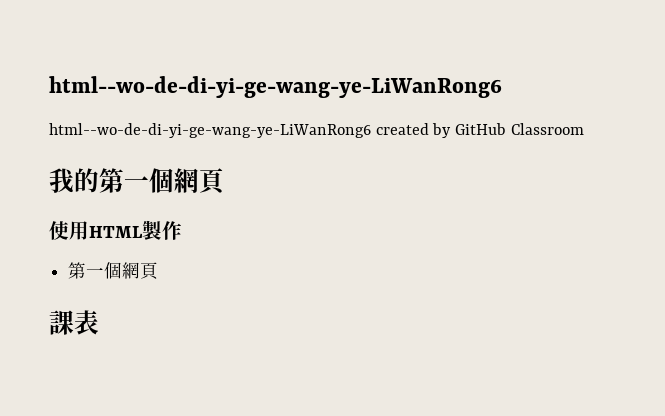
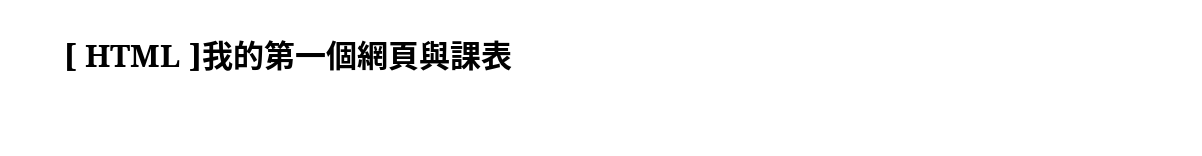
[49,76,502,98] [49,123,584,138] [49,168,227,195] [49,220,182,240] [68,262,160,280] html--wo-de-di-yi-ge-wang-ye-LiWanRong6 // html--wo-de-di-yi-ge-wang-ye-LiWanRong6 created by GitHub Classroom // 我的第一個網頁 // 使用HTML製作 // 第一個網頁 // -> [64,40,450,71] [ HTML ]我的第一個網頁與

